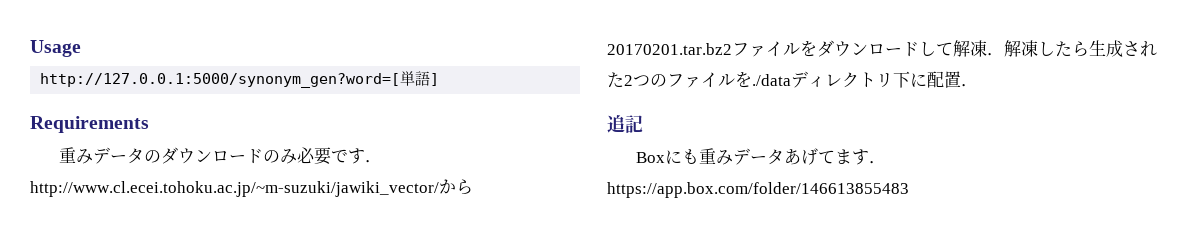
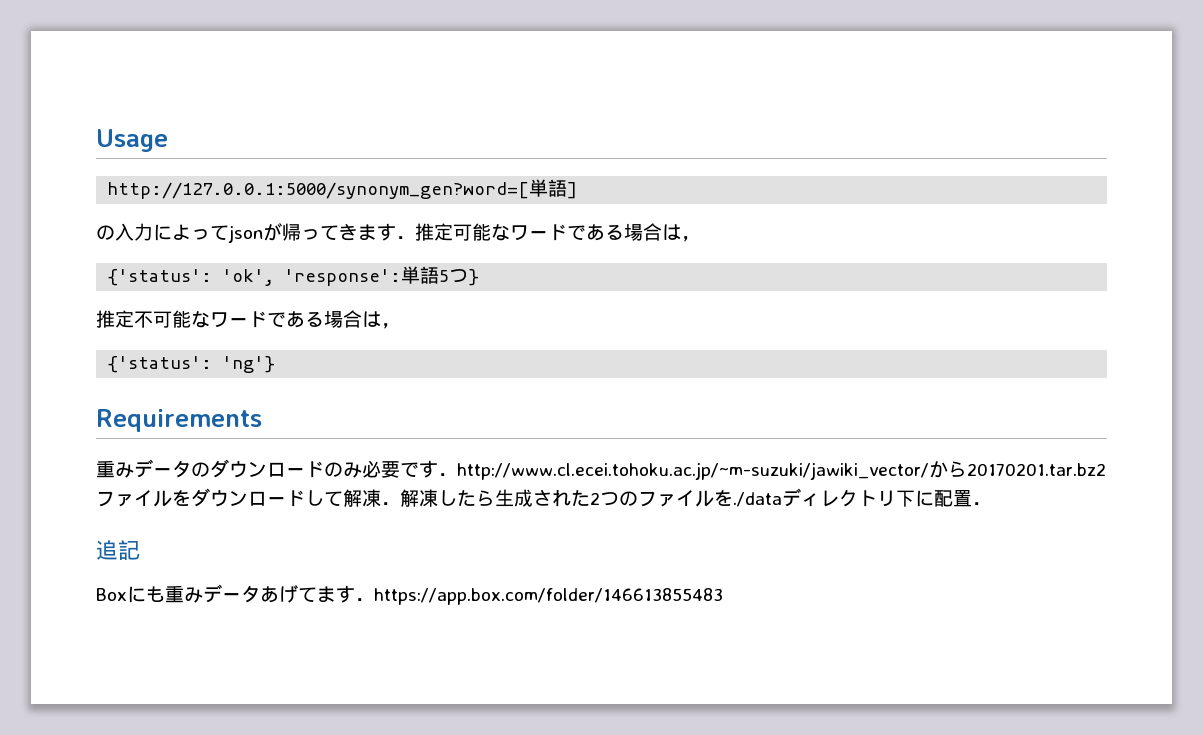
(440, 79) none -> [96,223,700,243] [107,266,480,286] [96,310,400,329] [107,356,276,373] // の入力によってjsonが帰ってきます．推定可能なワードである場合は， // {'status': 'ok', 'response':単語5つ} // 推定不可能なワードである場合は， // {'status': 'ng'}

